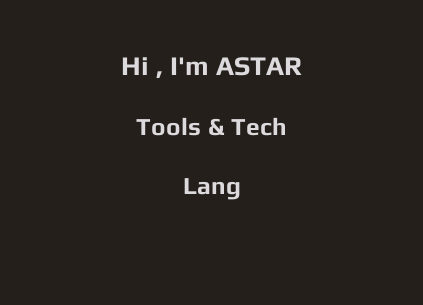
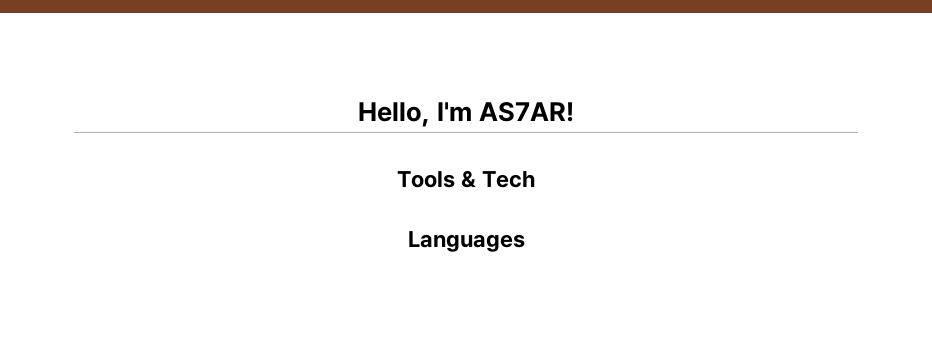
[120,57,303,79] Hi , I'm ASTAR -> [357,102,575,127] Hello, I'm AS7AR!
[182,178,241,200] Lang -> [407,231,525,252] Languages

